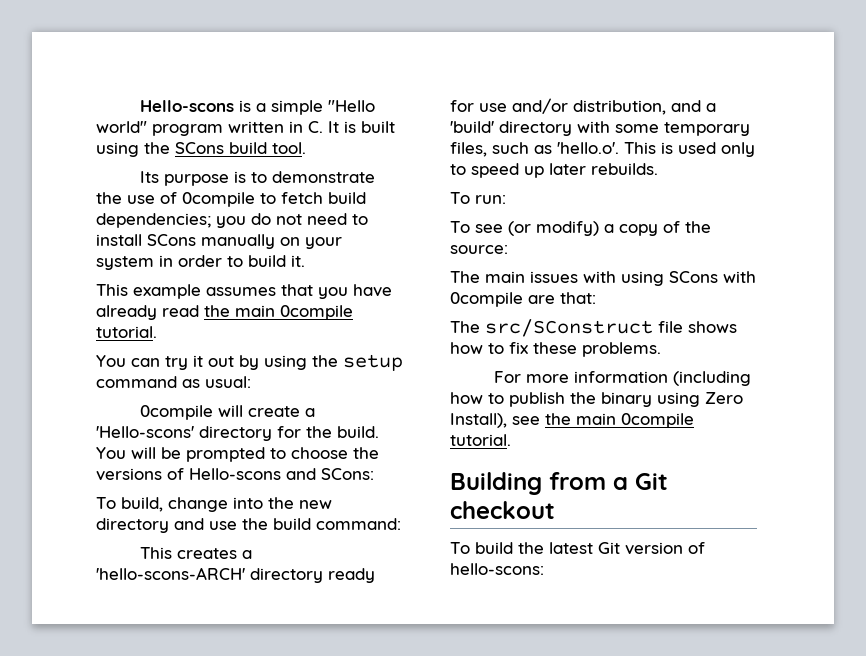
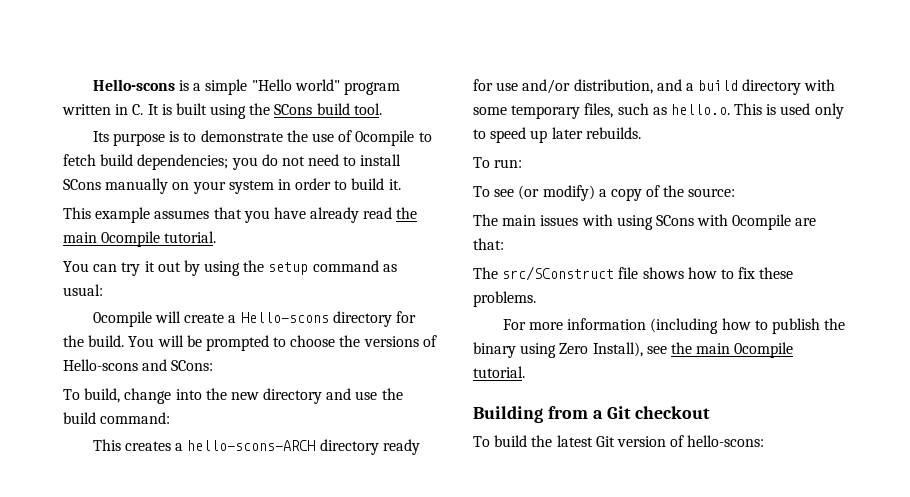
[96,426,194,438] 'Hello-scons' -> [240,312,329,323] Hello-scons
[96,567,245,580] 'hello-scons-ARCH' -> [187,440,316,451] hello-scons-ARCH
[450,121,494,133] 'build' -> [698,80,739,91] build
[557,142,619,154] 'hello.o'. -> [670,104,730,115] hello.o.

